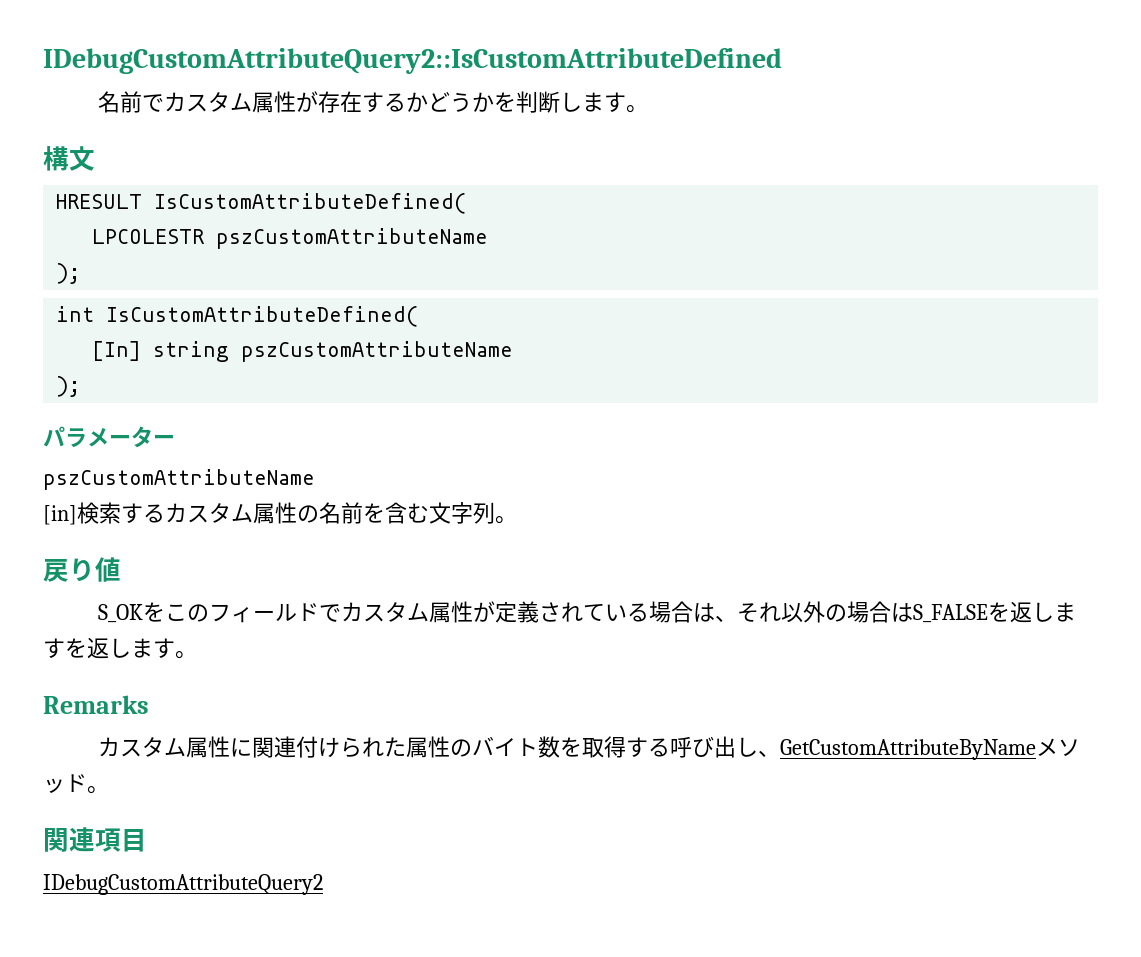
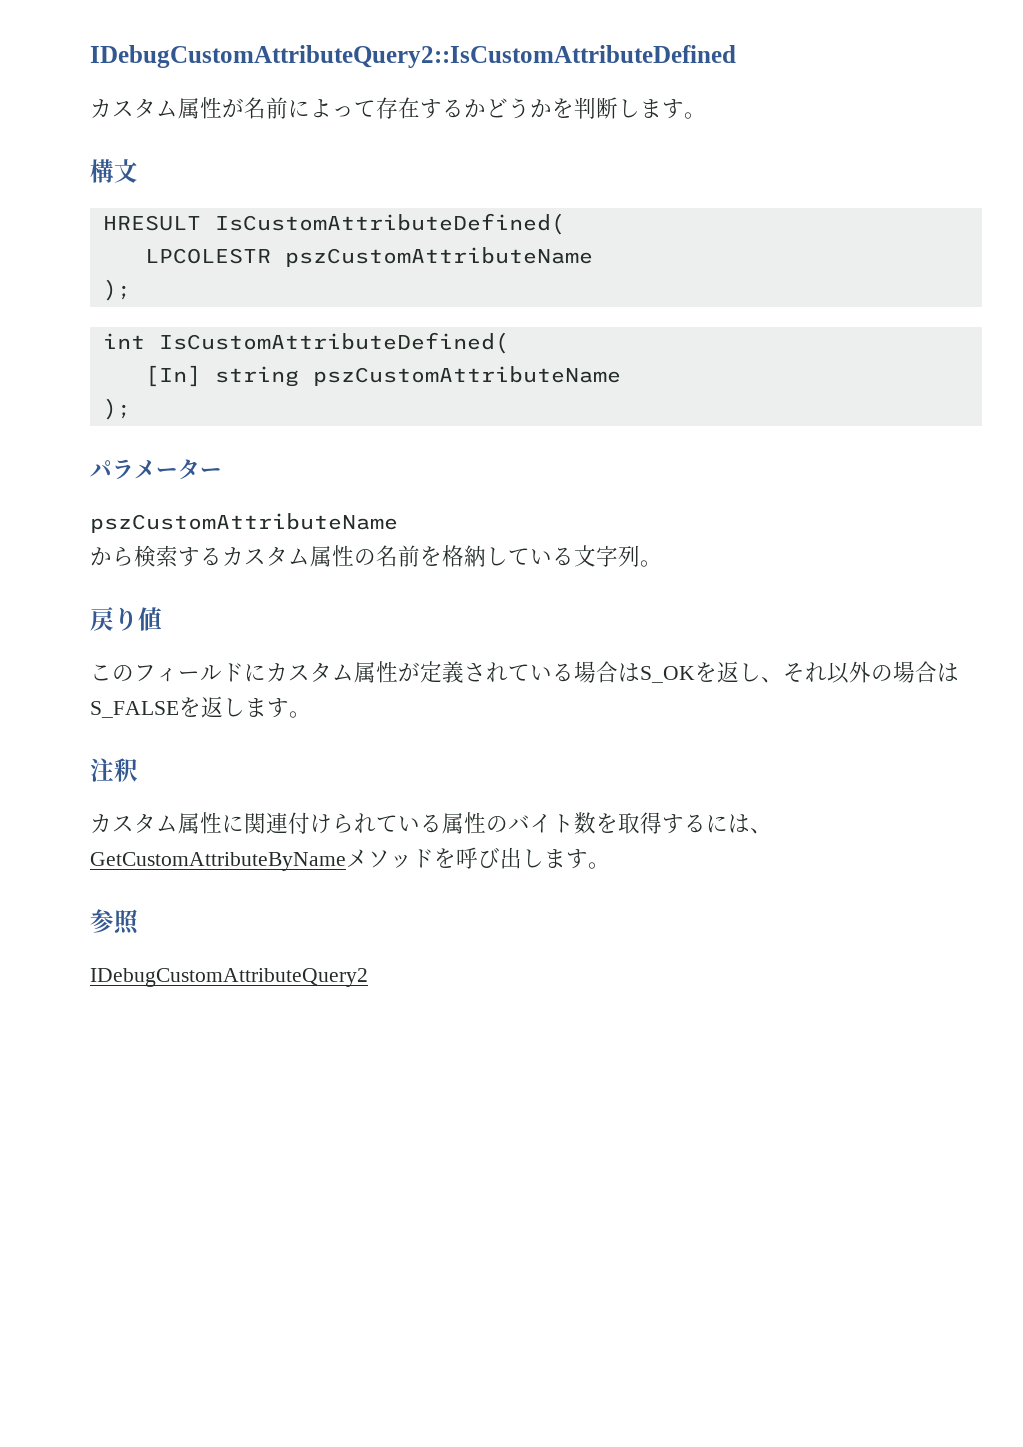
[98,91,319,113] 名前でカスタム属性が -> [90,97,376,119] カスタム属性が名前によって
[43,505,77,525] [in] -> [90,546,134,566] から
[385,502,429,524] 含む -> [442,545,574,567] 格納している
[98,602,166,623] S_OKを -> (162, 619) none
[319,604,342,622] で -> [244,663,266,682] に
(716, 612) none -> [640,661,761,683] S_OKを返し
[65,637,197,659] [43,695,149,714] を返します。 // Remarks -> [289,711,311,718] [90,758,138,782] 。 // 注釈
[384,737,407,757] た -> [376,814,442,833] ている
[670,736,759,758] 呼び出し -> [706,814,750,833] には
[87,786,109,794] [43,827,147,852] 。 // 関連項目 -> [434,847,610,869] [90,909,139,935] を呼び出します。 // 参照

